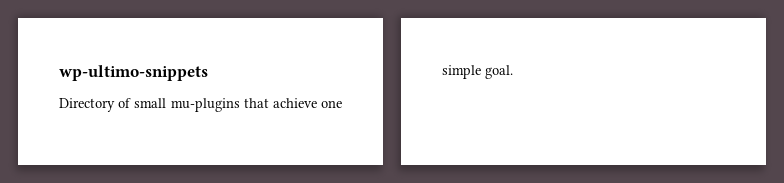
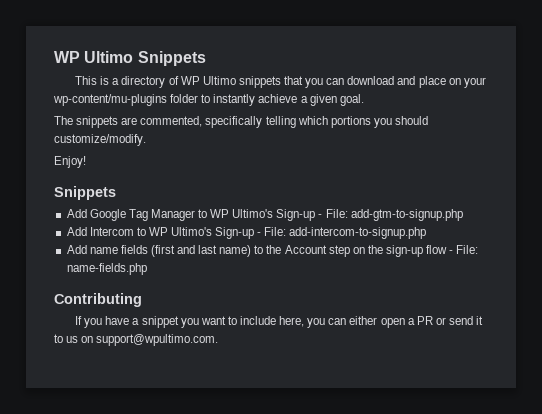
[59,65,208,81] [59,98,342,112] [442,65,513,79] wp-ultimo-snippets // Directory of small mu-plugins that achieve one simple goal. -> [54,51,206,66] [75,76,486,88] [53,94,364,106] [54,116,428,128] [54,134,146,146] [54,156,86,168] [54,186,116,200] [66,209,463,221] [66,227,427,239] [66,245,479,257] [66,263,147,275] [54,293,142,307] [75,316,484,328] [54,334,219,346] WP Ultimo Snippets // This is a directory of WP Ultimo snippets that you can download and place on your wp-content/mu-plugins folder to instantly achieve a given goal. // The snippets are commented, specifically telling which portions you should customize/modify. // Enjoy! // Snippets // Add Google Tag Manager to WP Ultimo's Sign-up - File: add-gtm-to-signup.php // Add Intercom to WP Ultimo's Sign-up - File: add-intercom-to-signup.php // Add name fields (first and last name) to the Account step on the sign-up flow - File: name-fields.php // Contributing // If you have a snippet you want to include here, you can either open a PR or send it to us on support@wpultimo.com.

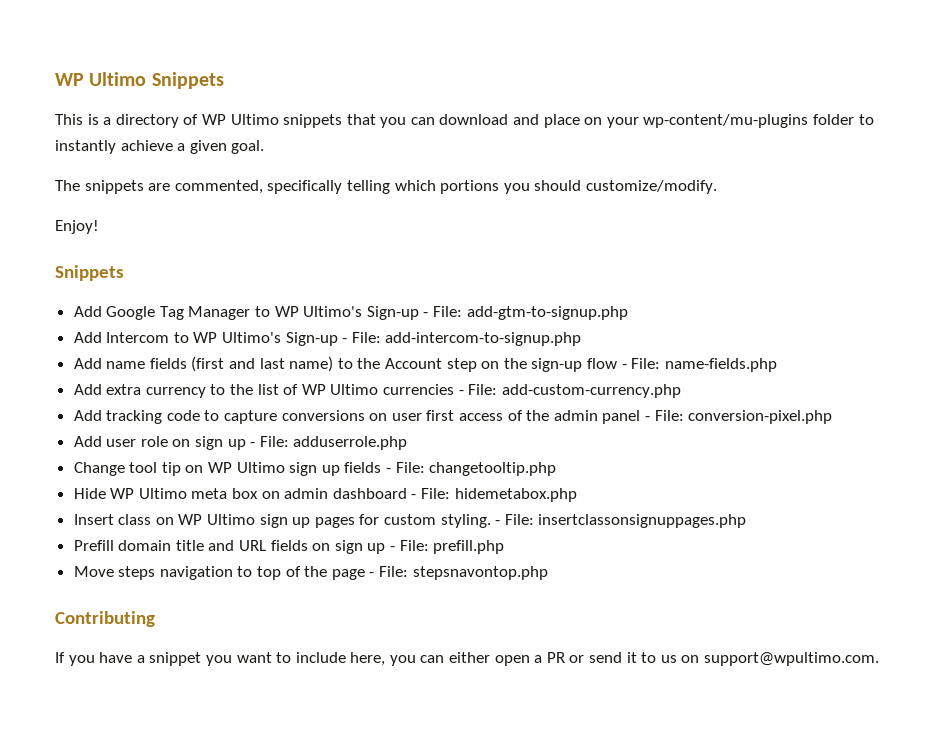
(147, 269) none -> [73,384,681,398] [73,410,833,424] [73,436,408,450] [73,462,557,476] [73,488,577,502] [73,514,747,528] [73,540,505,554] [73,566,548,580] // Add extra currency to the list of WP Ultimo currencies - File: add-custom-currency.php // Add tracking code to capture conversions on user first access of the admin panel - File: conversion-pixel.php // Add user role on sign up - File: adduserrole.php // Change tool tip on WP Ultimo sign up fields - File: changetooltip.php // Hide WP Ultimo meta box on admin dashboard - File: hidemetabox.php // Insert class on WP Ultimo sign up pages for custom styling. - File: insertclassonsignuppages.php // Prefill domain title and URL fields on sign up - File: prefill.php // Move steps navigation to top of the page - File: stepsnavontop.php

